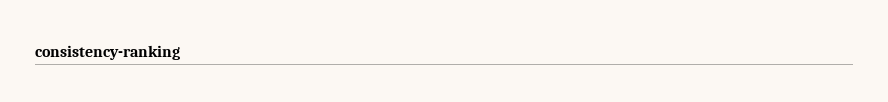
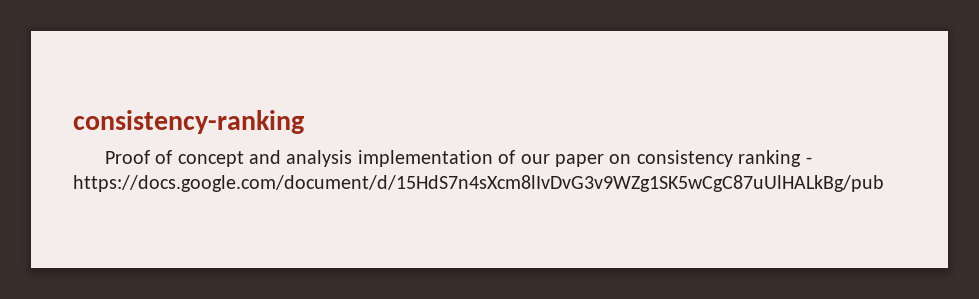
(180, 52) none -> [104,150,812,167] [73,175,884,192] // Proof of concept and analysis implementation of our paper on consistency ranking - https://docs.google.com/document/d/15HdS7n4sXcm8lIvDvG3v9WZg1SK5wCgC87uUlHALkBg/pub

